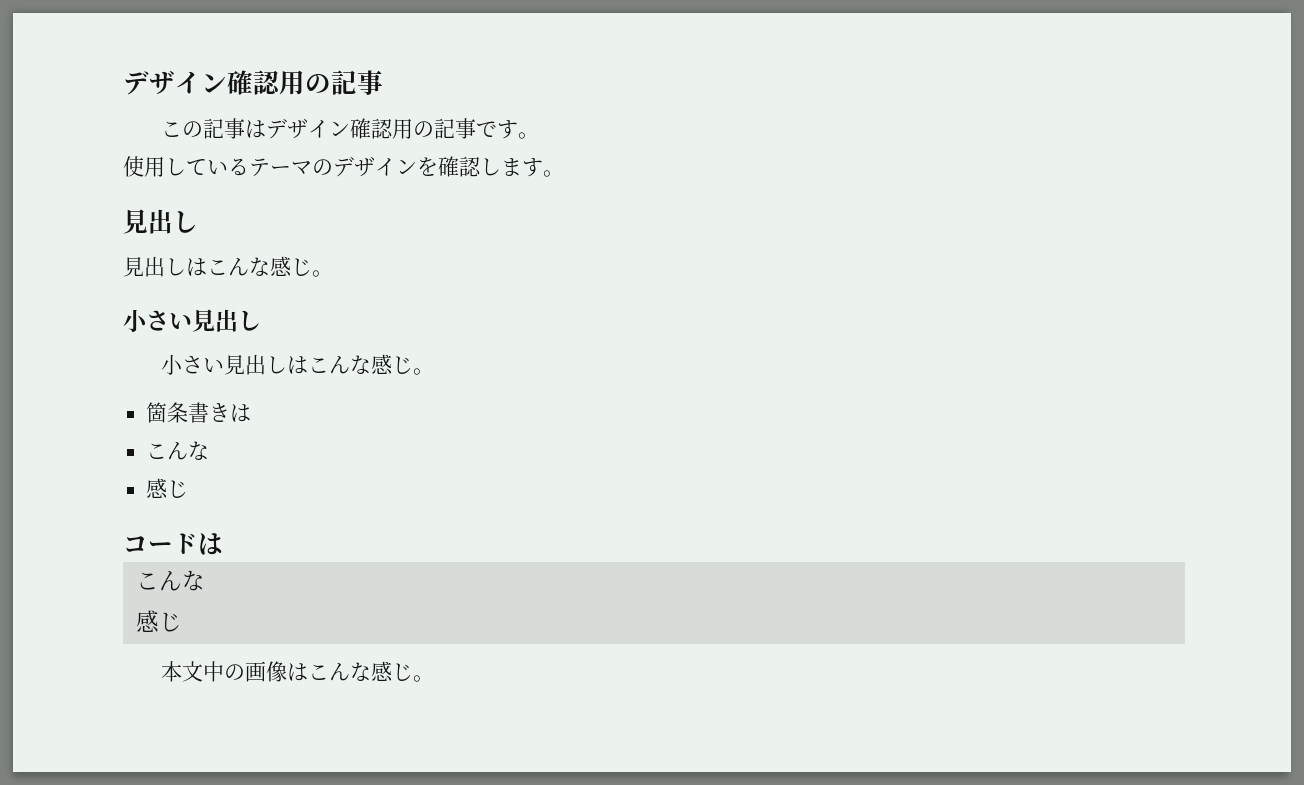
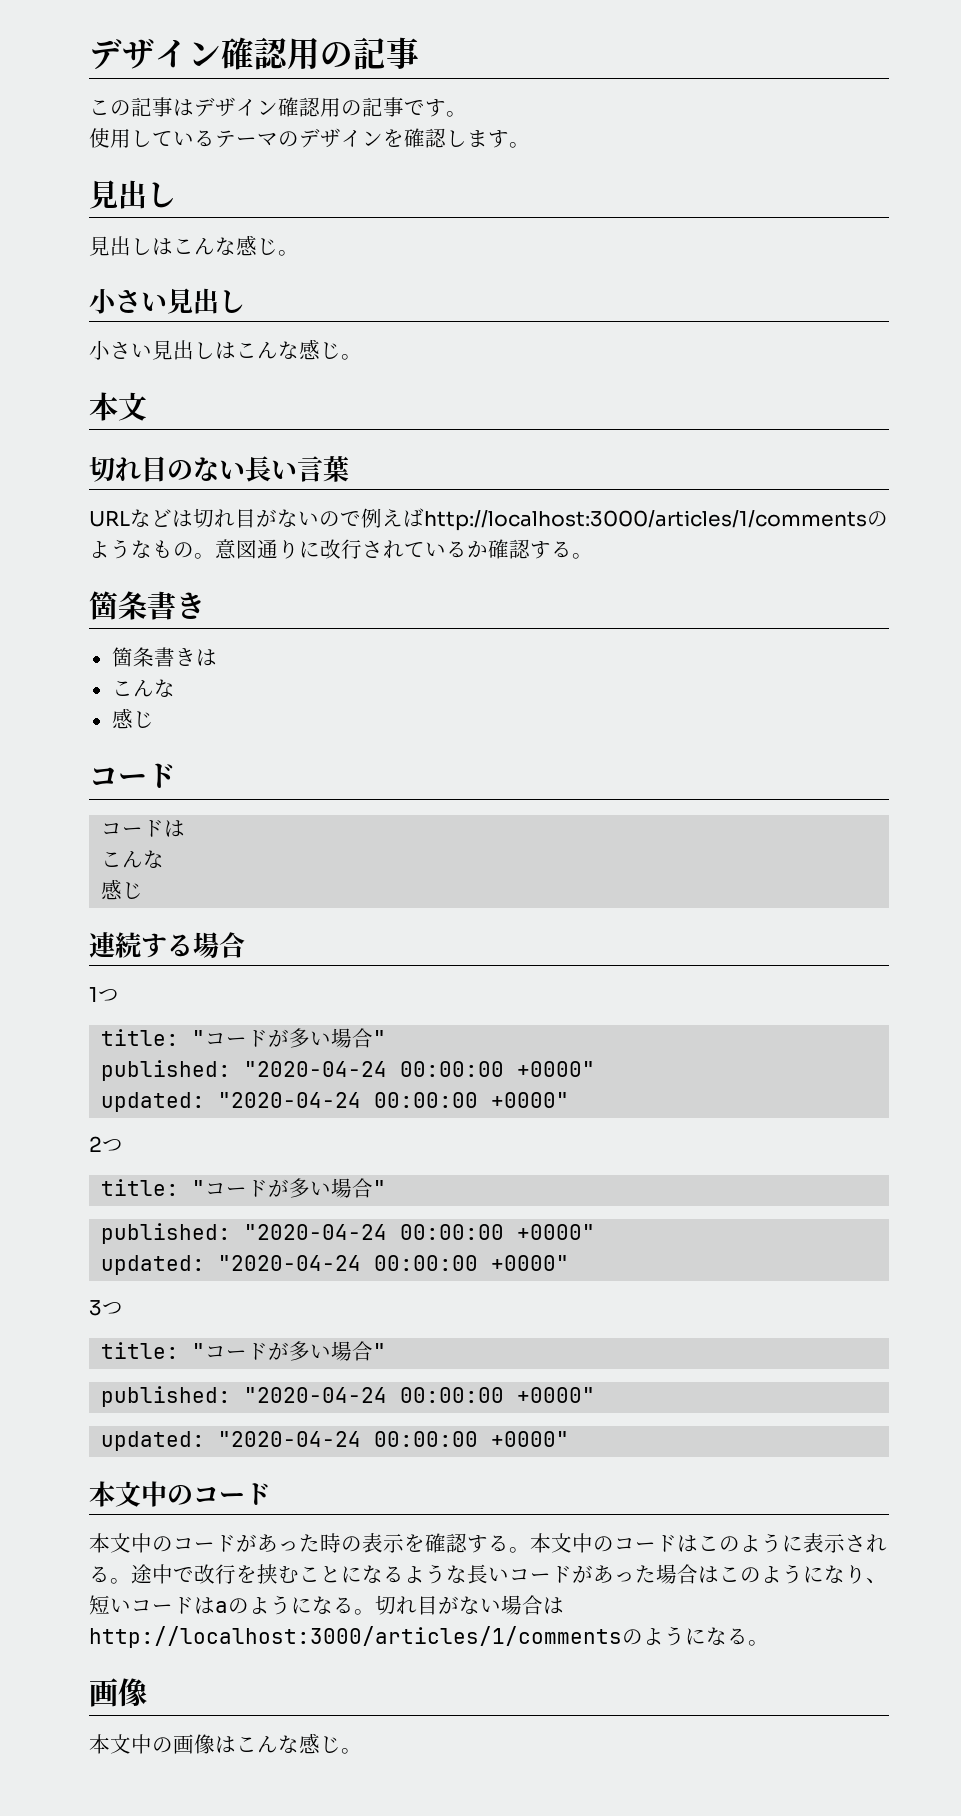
(434, 371) none -> [89,392,147,421] [89,456,349,482] [89,508,888,531] [89,539,593,559] [89,591,205,620] // 本文 // 切れ目のない長い言葉 // URLなどは切れ目がないので例えばhttp://localhost:3000/articles/1/commentsのようなもの。意図通りに改行されているか確認する。 // 箇条書き
[198,533,223,555] [135,570,205,591] [135,610,182,633] は // こんな // 感じ -> [101,820,186,837] [101,850,165,868] [101,879,144,900] [89,932,245,958] [89,987,119,1002] [101,1028,387,1048] [101,1060,596,1081] [101,1092,570,1112] [89,1136,123,1152] [101,1178,387,1198] [101,1223,596,1244] [101,1255,570,1275] [89,1300,123,1316] [101,1341,387,1361] [101,1386,596,1407] [101,1431,570,1451] [89,1481,271,1507] [89,1533,887,1553] [89,1564,887,1584] [89,1595,564,1615] [89,1626,769,1648] [89,1678,147,1707] // コードは // こんな // 感じ // 連続する場合 // 1つ // title: "コードが多い場合" // published: "2020-04-24 00:00:00 +0000" // updated: "2020-04-24 00:00:00 +0000" // 2つ // title: "コードが多い場合" // published: "2020-04-24 00:00:00 +0000" // updated: "2020-04-24 00:00:00 +0000" // 3つ // title: "コードが多い場合" // published: "2020-04-24 00:00:00 +0000" // updated: "2020-04-24 00:00:00 +0000" // 本文中のコード // 本文中のコードがあった時の表示を確認する。本文中のコードはこのように表示される。途中で改行を挟むことになるような長いコードがあった場合はこのようになり、短いコードはaのようになる。切れ目がない場合はhttp://localhost:3000/articles/1/commentsのようになる。 // 画像

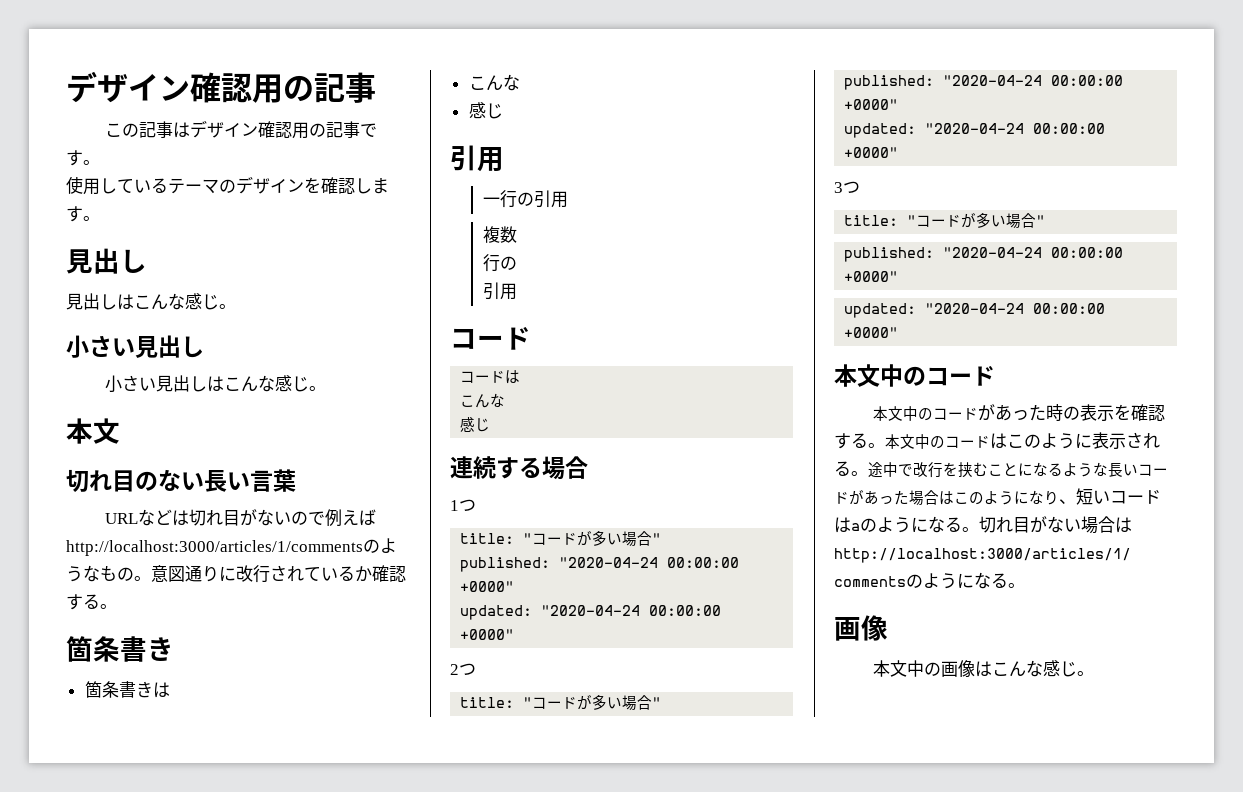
(154, 719) none -> [450,145,504,172] [482,190,568,208] [482,226,517,243] [482,254,517,272] [482,282,517,300] // 引用 // 一行の引用 // 複数 // 行の // 引用

